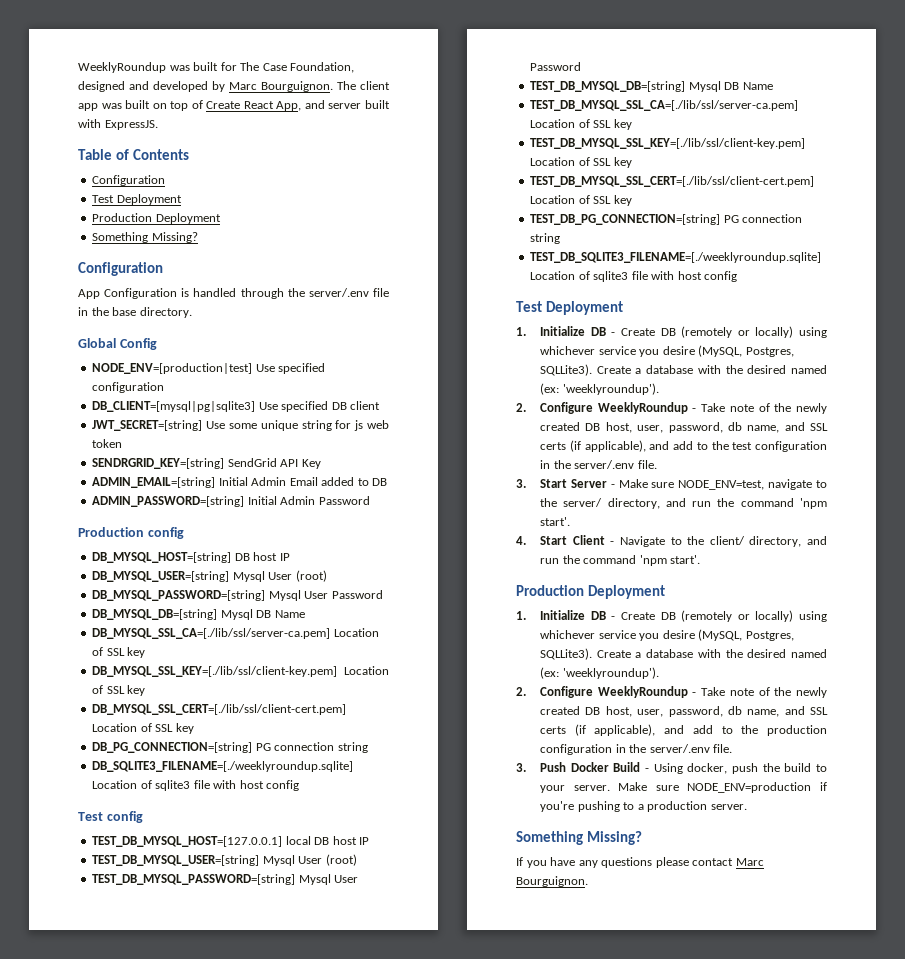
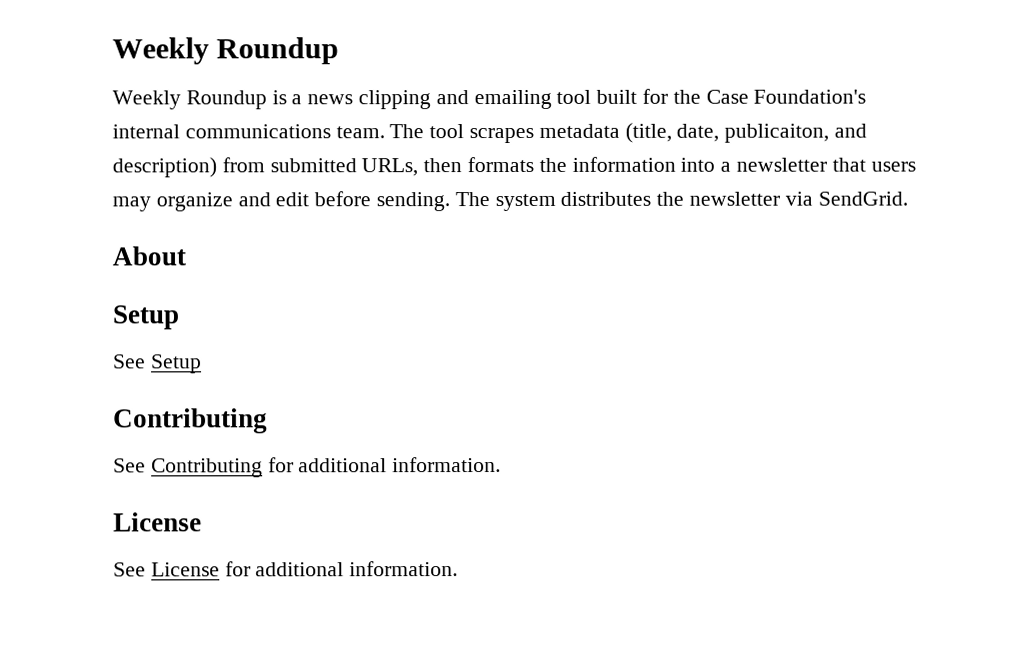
[78,62,355,73] [78,81,390,92] [78,100,390,111] [78,119,158,130] [78,149,189,160] [92,175,166,186] [92,194,182,205] [92,213,221,224] [92,232,198,243] [78,262,163,276] [78,288,389,299] [78,307,192,318] [78,338,157,350] [92,363,326,374] [92,382,165,393] [92,401,381,412] [92,420,389,431] [92,439,123,448] [92,458,321,469] [92,477,388,488] [92,496,370,507] [78,527,184,539] [92,552,290,563] [92,570,327,582] [92,590,383,601] [92,609,305,620] [92,628,379,639] [92,647,146,658] [92,666,389,677] [92,685,146,696] [92,704,347,715] [92,723,194,734] [92,742,368,753] [92,761,354,772] [92,780,300,791] [78,811,143,823] [92,836,370,847] [92,854,357,866] [92,874,359,885] [530,62,582,71] [530,81,773,92] [530,100,799,111] [530,119,632,130] [530,138,806,149] [530,157,632,168] [530,176,815,187] [530,195,632,206] [530,214,803,225] [530,233,561,244] [530,252,822,263] [530,271,738,282] [516,301,623,315] [516,326,828,338] [540,345,794,357] [540,364,827,376] [540,383,659,395] [516,402,827,414] [540,422,829,433] [540,440,827,452] [540,460,657,469] [516,479,827,490] [540,498,827,509] [540,517,571,526] [516,535,828,547] [540,555,701,566] [516,585,665,599] [516,610,828,622] [540,629,794,641] [540,648,827,660] [540,667,659,679] [516,686,827,698] [540,706,829,717] [540,724,827,736] [540,744,733,755] [516,762,827,774] [540,782,827,793] [540,801,747,812] [516,831,642,845] [516,857,764,868] [516,876,588,887] WeeklyRoundup was built for The Case Foundation, designed and developed by Marc Bourguignon. The client app was built on top of Create React App, and server built with ExpressJS. // Table of Contents // Configuration // Test Deployment // Production Deployment // Something Missing? // Configuration // App Configuration is handled through the server/.env file in the base directory. // Global Config // NODE_ENV=[production|test] Use specified configuration // DB_CLIENT=[mysql|pg|sqlite3] Use specified DB client // JWT_SECRET=[string] Use some unique string for js web token // SENDRGRID_KEY=[string] SendGrid API Key // ADMIN_EMAIL=[string] Initial Admin Email added to DB // ADMIN_PASSWORD=[string] Initial Admin Password // Production config // DB_MYSQL_HOST=[string] DB host IP // DB_MYSQL_USER=[string] Mysql User (root) // DB_MYSQL_PASSWORD=[string] Mysql User Password // DB_MYSQL_DB=[string] Mysql DB Name // DB_MYSQL_SSL_CA=[./lib/ssl/server-ca.pem] Location of SSL key // DB_MYSQL_SSL_KEY=[./lib/ssl/client-key.pem] Location of SSL key // DB_MYSQL_SSL_CERT=[./lib/ssl/client-cert.pem] Location of SSL key // DB_PG_CONNECTION=[string] PG connection string // DB_SQLITE3_FILENAME=[./weeklyroundup.sqlite] Location of sqlite3 file with host config // Test config // TEST_DB_MYSQL_HOST=[127.0.0.1] local DB host IP // TEST_DB_MYSQL_USER=[string] Mysql User (root) // TEST_DB_MYSQL_PASSWORD=[string] Mysql User Password // TEST_DB_MYSQL_DB=[string] Mysql DB Name // TEST_DB_MYSQL_SSL_CA=[./lib/ssl/server-ca.pem] Location of SSL key // TEST_DB_MYSQL_SSL_KEY=[./lib/ssl/client-key.pem] Location of SSL key // TEST_DB_MYSQL_SSL_CERT=[./lib/ssl/client-cert.pem] Location of SSL key // TEST_DB_PG_CONNECTION=[string] PG connection string // TEST_DB_SQLITE3_FILENAME=[./weeklyroundup.sqlite] Location of sqlite3 file with host config // Test Deployment // 1. Initialize DB - Create DB (remotely or locally) using whichever service you desire (MySQL, Postgres, SQLLite3). Create a database with the desired named (ex: 'weeklyroundup'). // 2. Configure WeeklyRoundup - Take note of the newly created DB host, user, password, db name, and SSL certs (if applicable), and add to the test configuration in the server/.env file. // 3. Start Server - Make sure NODE_ENV=test, navigate to the server/ directory, and run the command 'npm start'. // 4. Start Client - Navigate to the client/ directory, and run the command 'npm start'. // Production Deployment // 1. Initialize DB - Create DB (remotely or locally) using whichever service you desire (MySQL, Postgres, SQLLite3). Create a database with the desired named (ex: 'weeklyroundup'). // 2. Configure WeeklyRoundup - Take note of the newly created DB host, user, password, db name, and SSL certs (if applicable), and add to the production configuration in the server/.env file. // 3. Push Docker Build - Using docker, push the build to your server. Make sure NODE_ENV=production if you're pushing to a production server. // Something Missing? // If you have any questions please contact Marc Bourguignon. -> [112,37,340,65] [112,88,867,110] [112,122,868,144] [112,156,916,178] [112,191,908,212] [112,246,186,266] [112,305,179,330] [113,354,202,374] [113,408,268,434] [113,457,502,478] [113,512,202,532] [113,561,459,577] Weekly Roundup // Weekly Roundup is a news clipping and emailing tool built for the Case Foundation's internal communications team. The tool scrapes metadata (title, date, publicaiton, and description) from submitted URLs, then formats the information into a newsletter that users may organize and edit before sending. The system distributes the newsletter via SendGrid. // About // Setup // See Setup // Contributing // See Contributing for additional information. // License // See License for additional information.

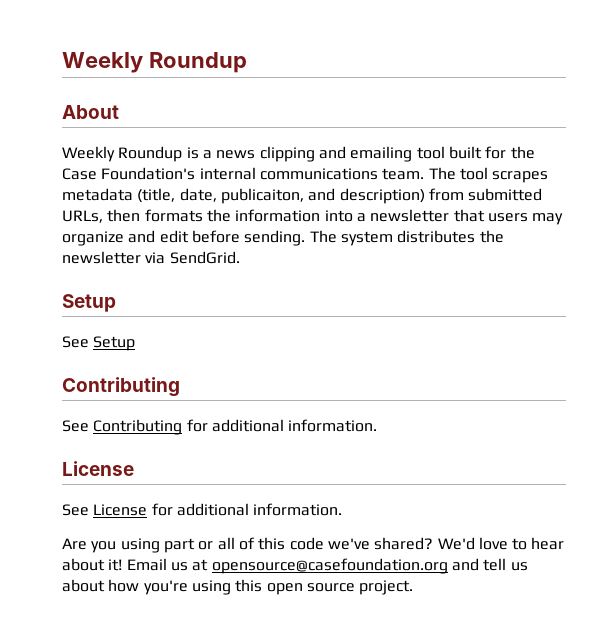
[112,37,340,65] Weekly Roundup -> [62,52,247,73] [62,105,119,119] Weekly Roundup // About
[112,246,186,266] // About -> (240, 257) none
(459, 569) none -> [62,537,565,553] [62,558,528,574] [62,579,414,595] // Are you using part or all of this code we've shared? We'd love to hear about it! Email us at opensource@casefoundation.org and tell us about how you're using this open source project.

